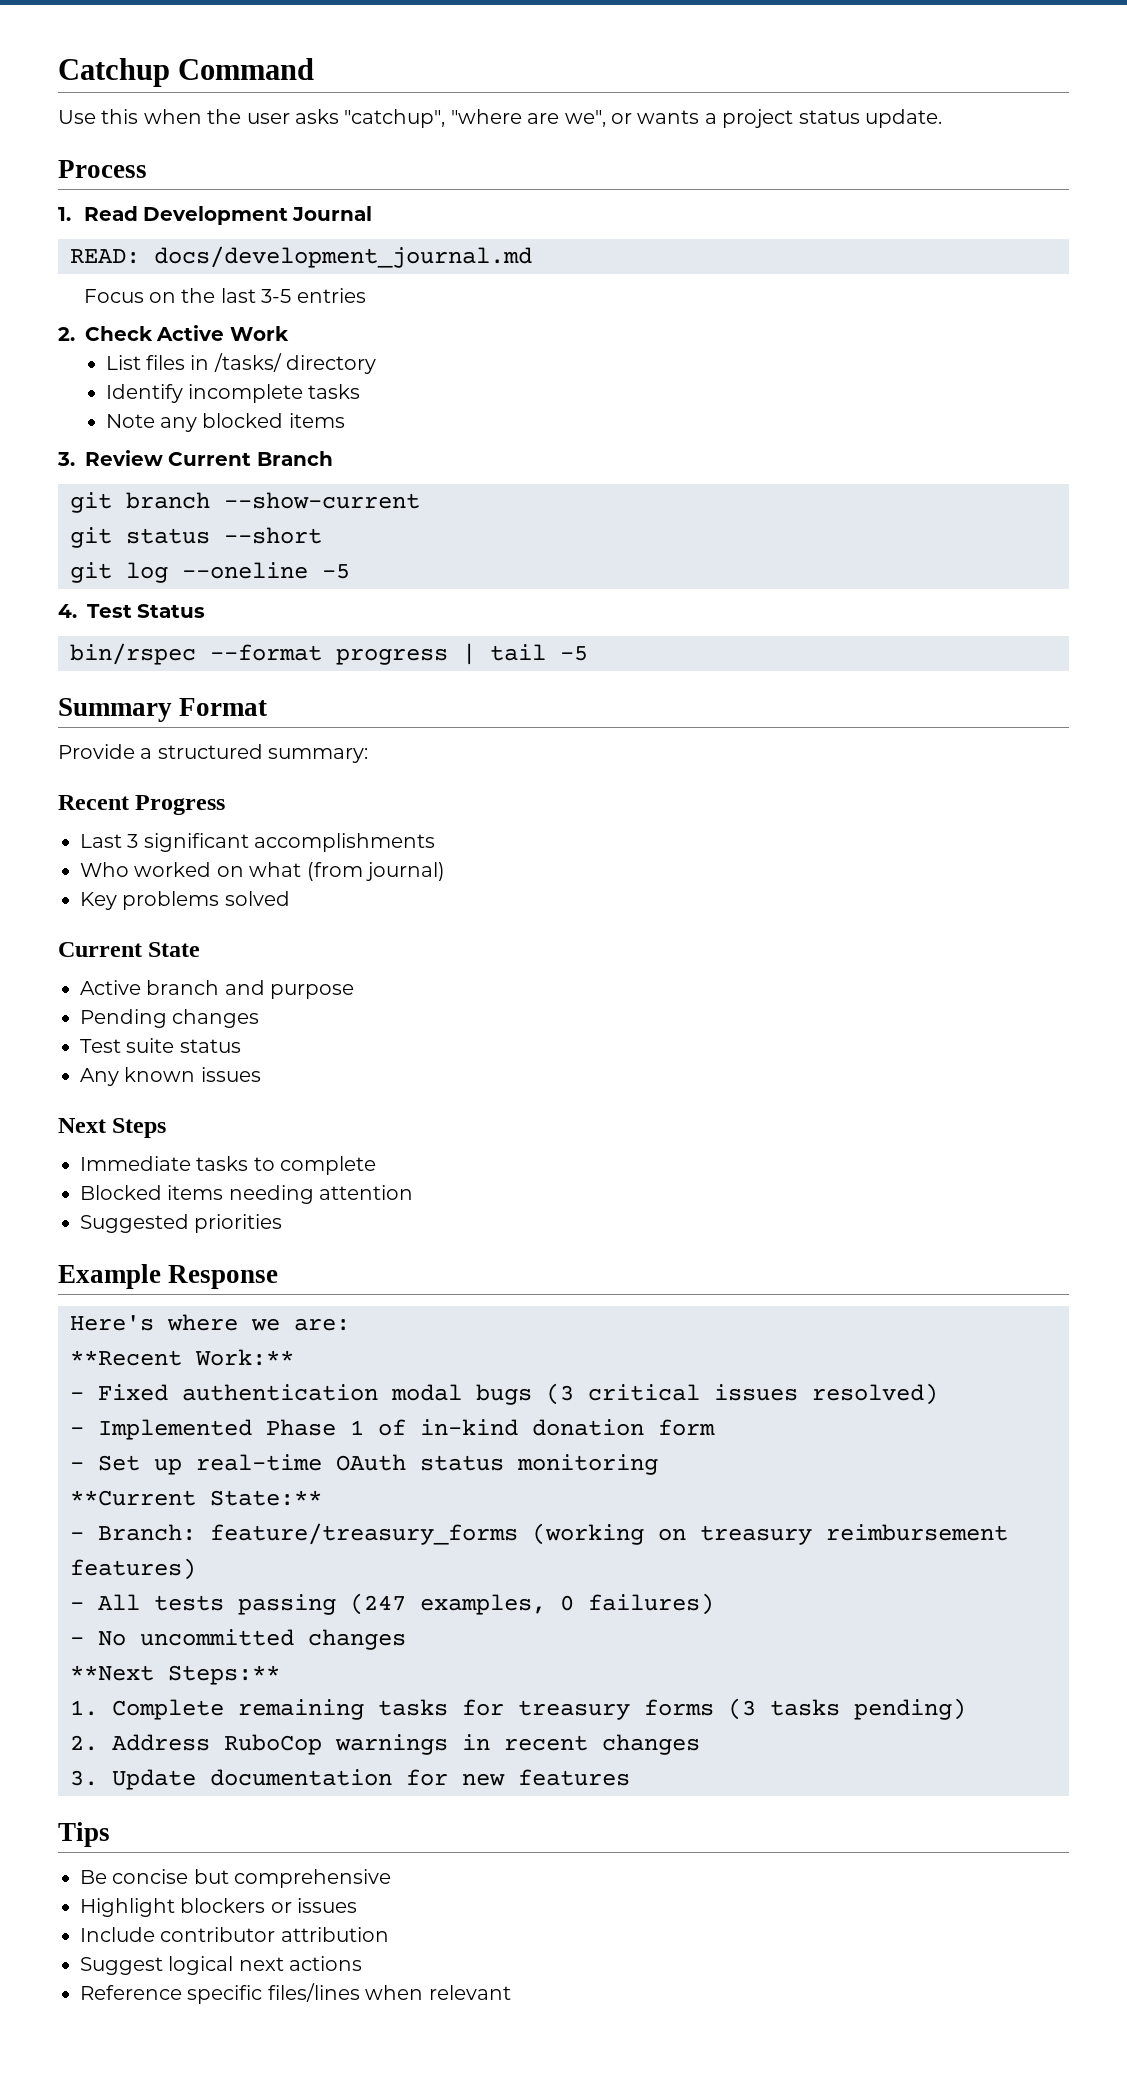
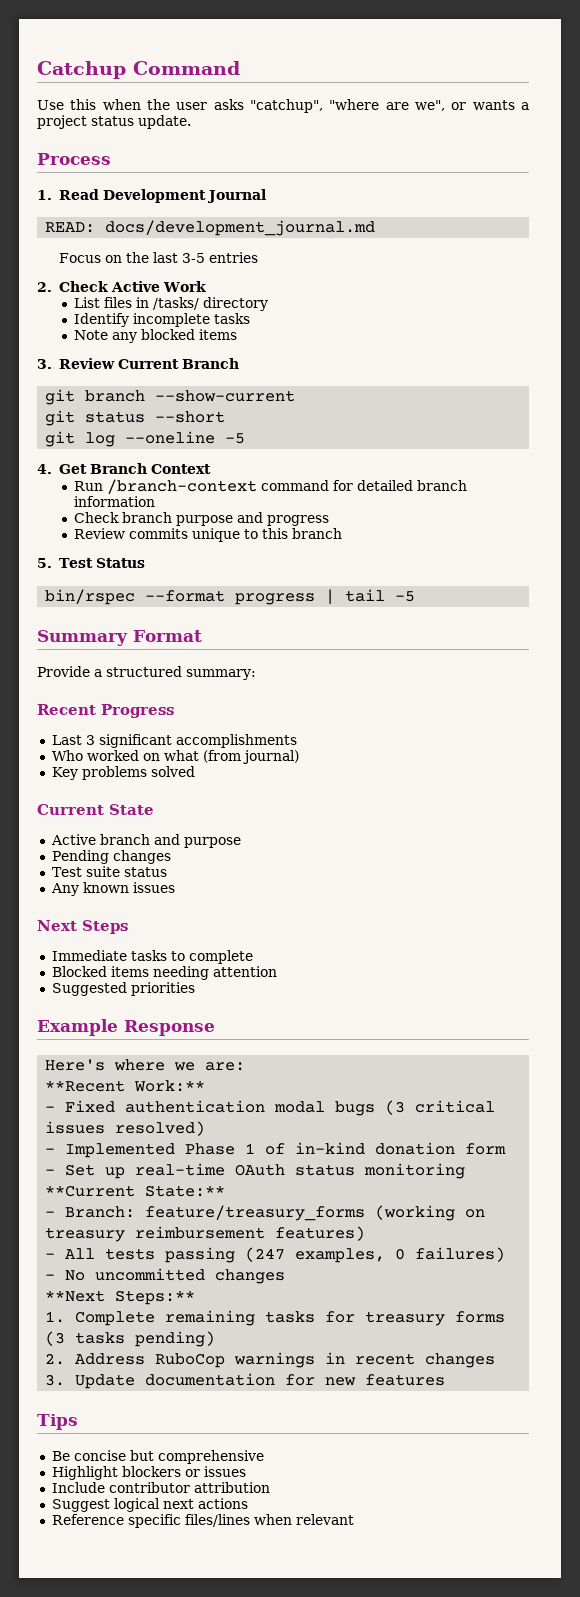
(77, 611) none -> [59,463,212,474] [74,479,468,494] [74,496,156,507] [74,512,330,526] [74,528,343,542] [37,558,52,568] Get Branch Context // Run /branch-context command for detailed branch information // Check branch purpose and progress // Review commits unique to this branch // 5.

